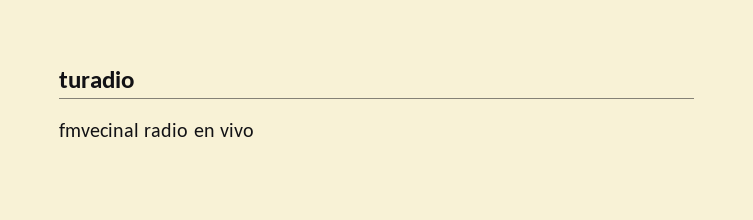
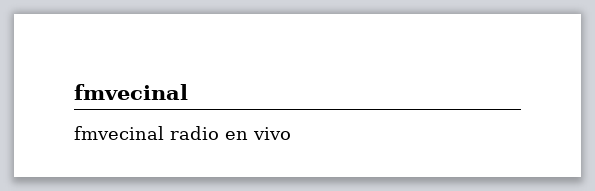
[59,71,134,88] turadio -> [74,84,188,100] fmvecinal

